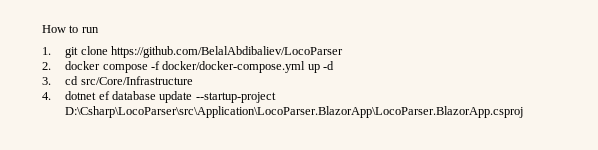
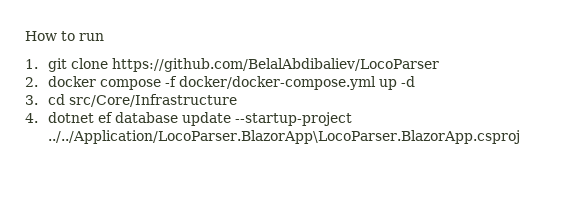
[65,106,524,118] D:\Csharp\LocoParser\src\Application\LocoParser.BlazorApp\LocoParser.BlazorApp.csproj -> [48,130,521,144] ../../Application/LocoParser.BlazorApp\LocoParser.BlazorApp.csproj

